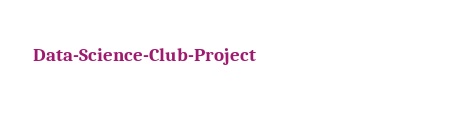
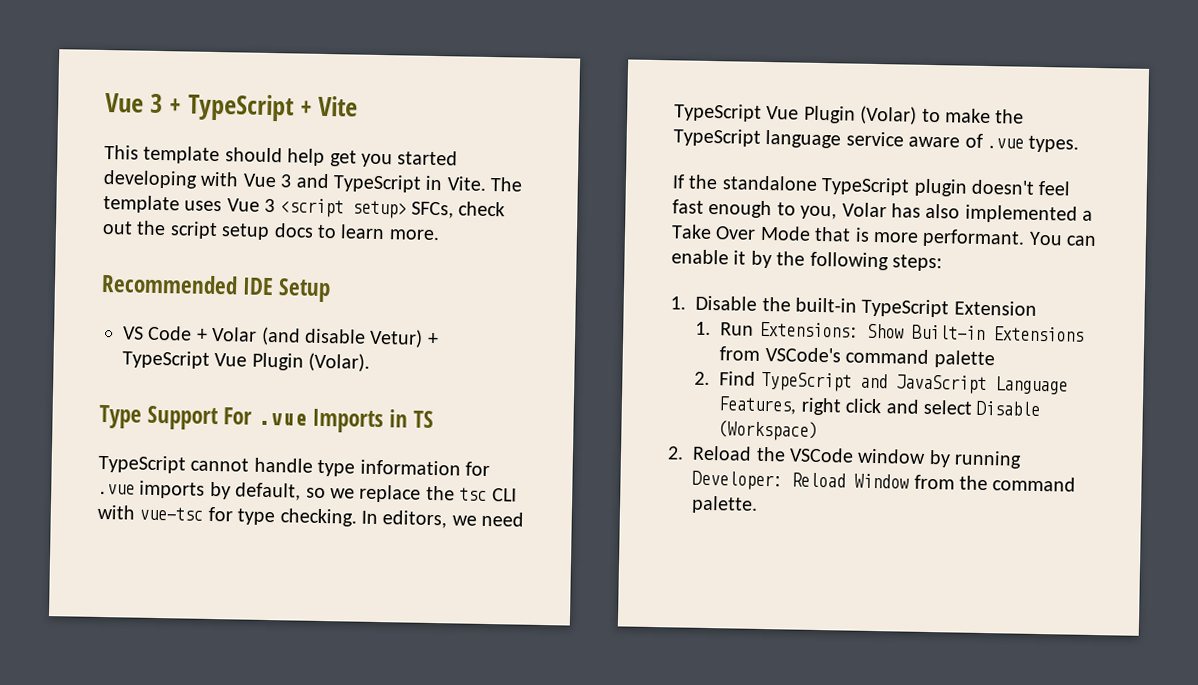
[33,48,256,65] Data-Science-Club-Project -> [105,93,359,122] [104,144,459,168] [103,169,523,193] [103,194,506,219] [102,220,440,241] [101,273,332,303] [122,325,439,348] [122,350,371,372] [99,404,435,434] [98,454,490,477] [98,480,517,503] [97,504,525,529] [674,103,1025,125] [673,128,1080,153] [672,174,1071,197] [672,199,1094,224] [671,224,1098,248] [671,249,942,272] [670,295,1037,318] [695,321,1084,342] [719,346,995,369] [694,371,1068,395] [718,396,1041,417] [718,420,819,441] [667,445,1023,469] [692,470,1077,492] [691,495,759,514] Vue 3 + TypeScript + Vite // This template should help get you started developing with Vue 3 and TypeScript in Vite. The template uses Vue 3 <script setup> SFCs, check out the script setup docs to learn more. // Recommended IDE Setup // VS Code + Volar (and disable Vetur) + TypeScript Vue Plugin (Volar). // Type Support For .vue Imports in TS // TypeScript cannot handle type information for .vue imports by default, so we replace the tsc CLI with vue-tsc for type checking. In editors, we need TypeScript Vue Plugin (Volar) to make the TypeScript language service aware of .vue types. // If the standalone TypeScript plugin doesn't feel fast enough to you, Volar has also implemented a Take Over Mode that is more performant. You can enable it by the following steps: // 1. Disable the built-in TypeScript Extension // 1. Run Extensions: Show Built-in Extensions from VSCode's command palette // 2. Find TypeScript and JavaScript Language Features, right click and select Disable (Workspace) // 2. Reload the VSCode window by running Developer: Reload Window from the command palette.

